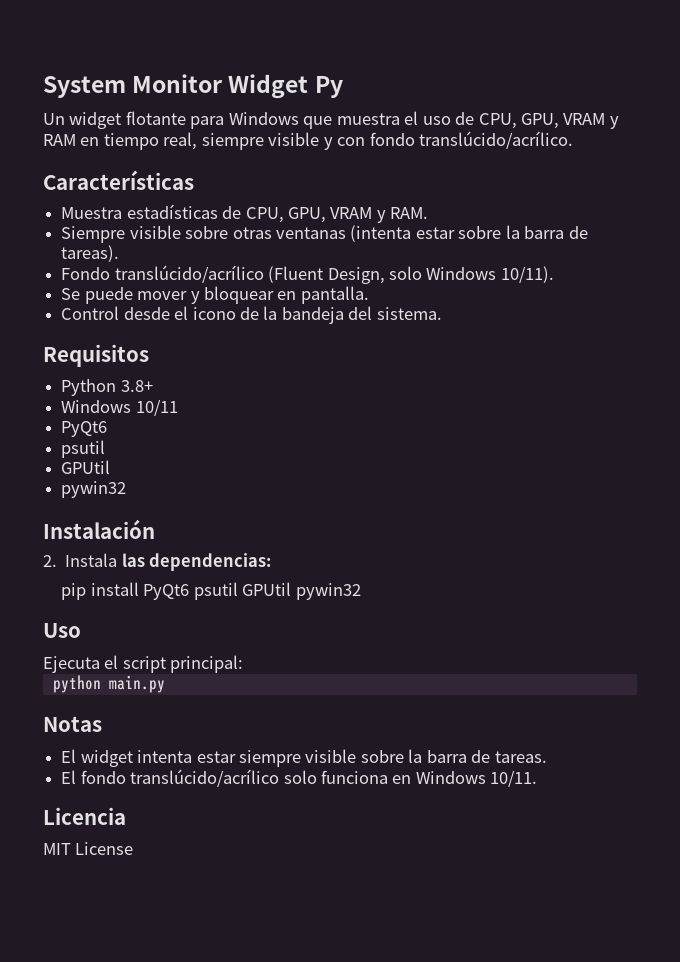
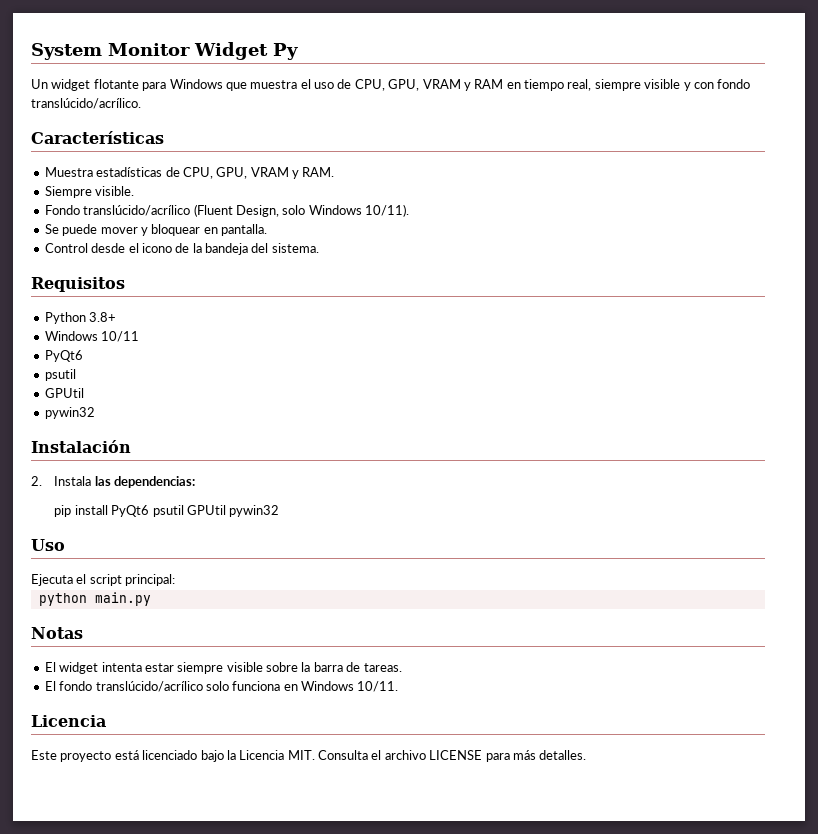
[129,225,588,242] [61,245,120,262] visible sobre otras ventanas (intenta estar sobre la barra de tareas). -> [95,186,135,196] visible.
[43,842,134,855] MIT License -> [31,750,587,762] Este proyecto está licenciado bajo la Licencia MIT. Consulta el archivo LICENSE para más detalles.

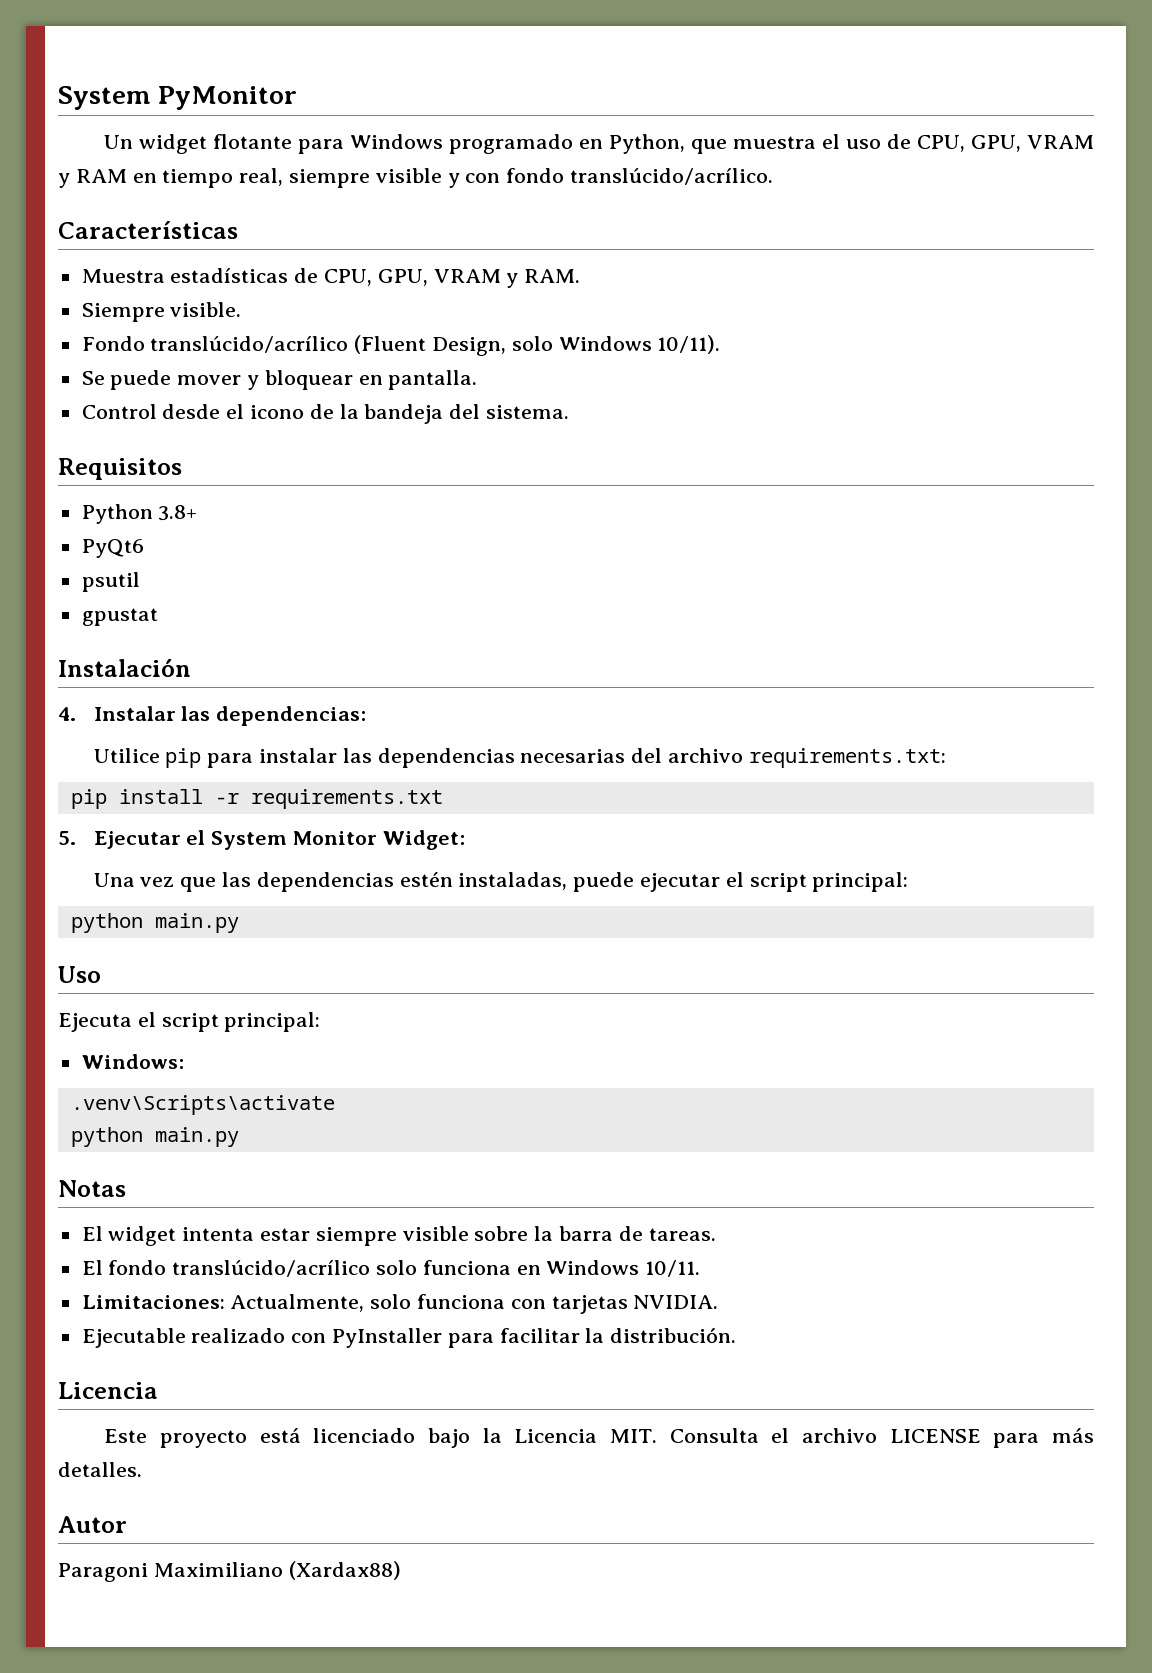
[31,42,298,60] System Monitor Widget Py -> [58,86,298,110] System PyMonitor
(223, 84) none -> [449,134,686,154] programado en Python,
[44,331,140,342] // Windows 10/11 -> (198, 513) none
[44,388,84,398] [44,407,95,419] GPUtil // pywin32 -> [81,608,158,626] gpustat
[31,476,92,486] 2. Instala -> [58,706,176,721] 4. Instalar
[54,505,280,517] pip install PyQt6 psutil GPUtil pywin32 -> [93,748,946,768] [70,789,443,809] [58,830,465,850] [93,872,909,892] [70,913,239,933] Utilice pip para instalar las dependencias necesarias del archivo requirements.txt: // pip install -r requirements.txt // 5. Ejecutar el System Monitor Widget: // Una vez que las dependencias estén instaladas, puede ejecutar el script principal: // python main.py
(176, 580) none -> [81,1054,184,1069] [70,1095,335,1115] // Windows: // .venv\Scripts\activate
(399, 686) none -> [81,1294,719,1314] [81,1327,737,1348] // Limitaciones: Actualmente, solo funciona con tarjetas NVIDIA. // Ejecutable realizado con PyInstaller para facilitar la distribución.
(587, 755) none -> [58,1516,127,1533] [58,1561,401,1582] // Autor // Paragoni Maximiliano (Xardax88)

